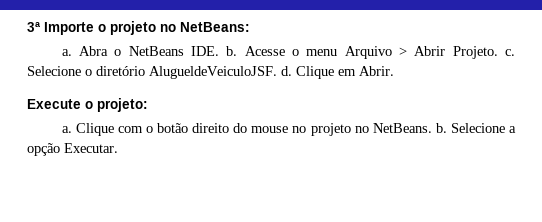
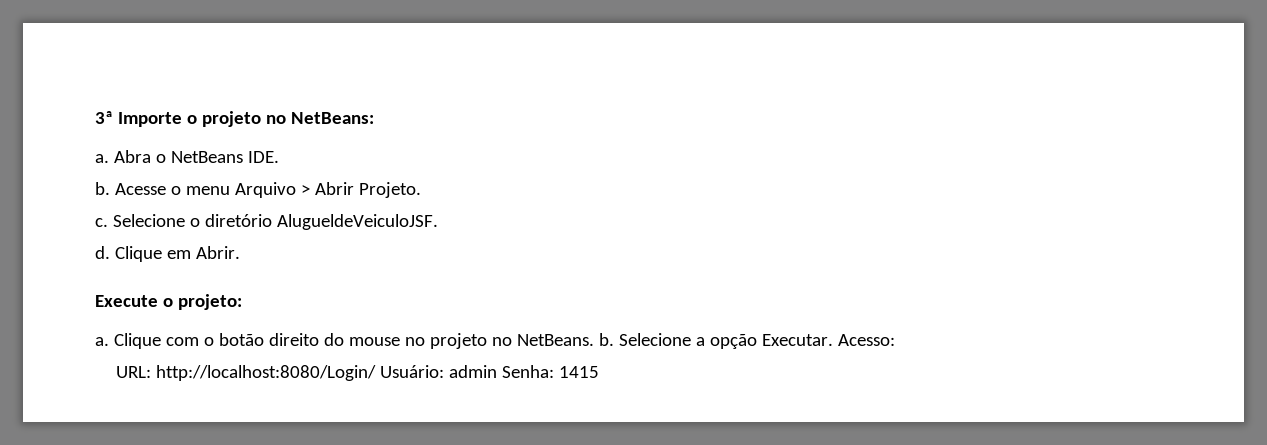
(220, 51) none -> (279, 157) //
(498, 52) none -> (421, 190) //
(277, 72) none -> (438, 222) //
(118, 148) none -> [837,334,895,346] [115,365,599,381] Acesso: // URL: http://localhost:8080/Login/ Usuário: admin Senha: 1415

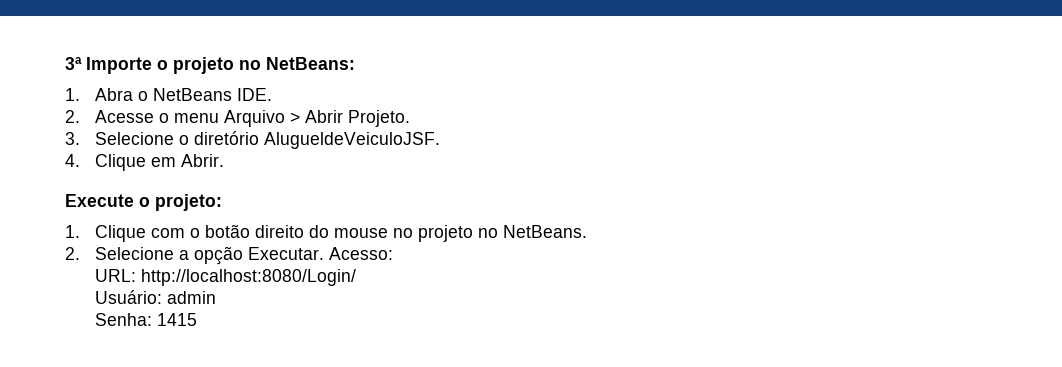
[95,154,109,163] a. -> [65,88,80,101] 1.
[95,182,110,195] b. -> [65,110,80,123] 2.
[95,218,108,227] c. -> [65,132,80,145] 3.
[95,246,110,259] d. -> [65,154,80,167] 4.
[95,337,109,346] a. -> [65,225,80,238] 1.
[598,333,614,346] b. -> [65,247,80,260] // 2.
(376, 373) none -> (356, 277) //
(497, 371) none -> (216, 297) //

